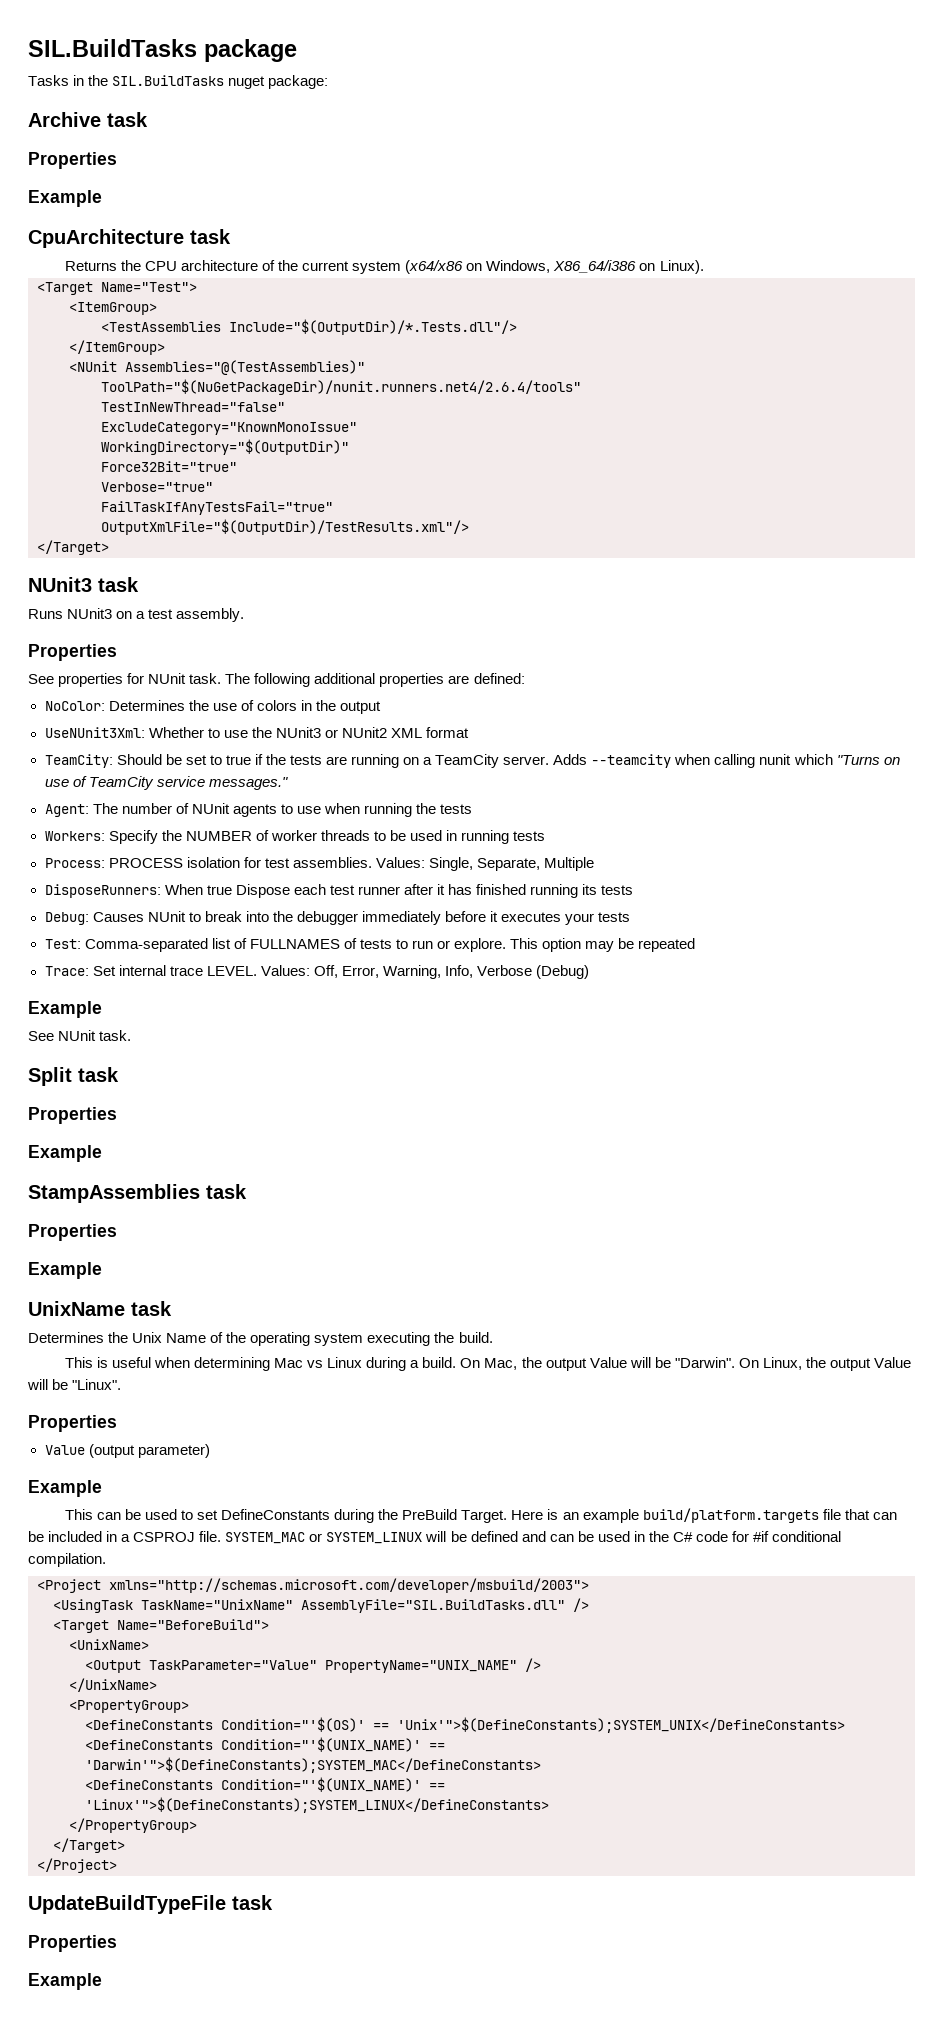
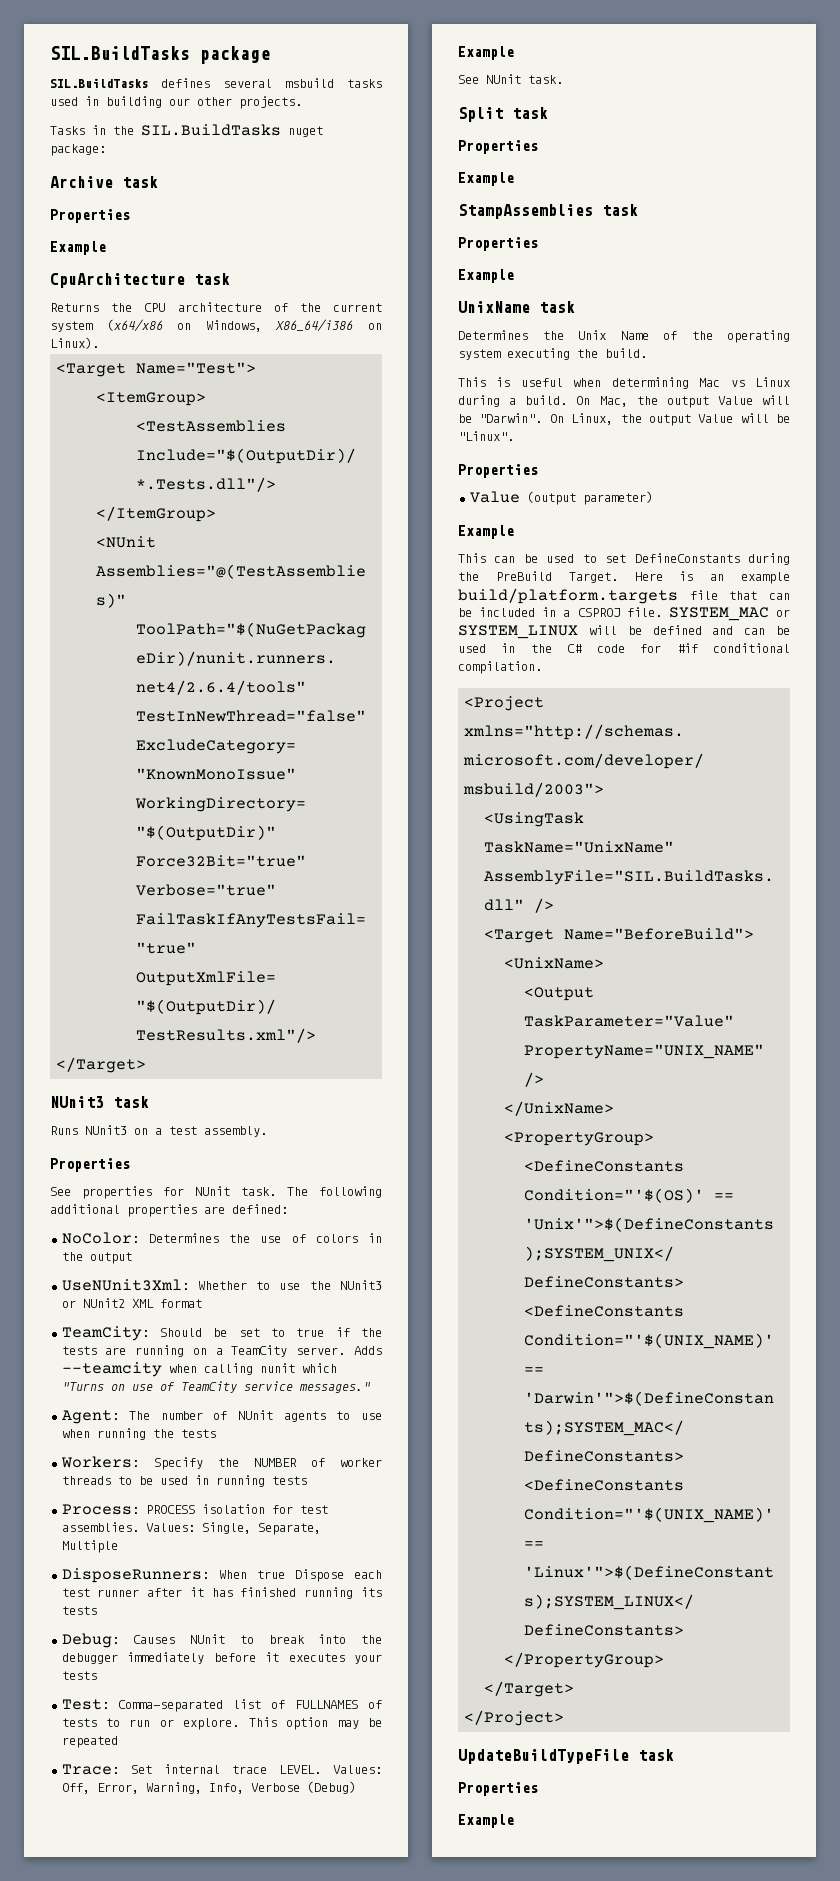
(297, 50) none -> [50,78,382,88] [50,96,302,109] // SIL.BuildTasks defines several msbuild tasks used in building our other projects.

